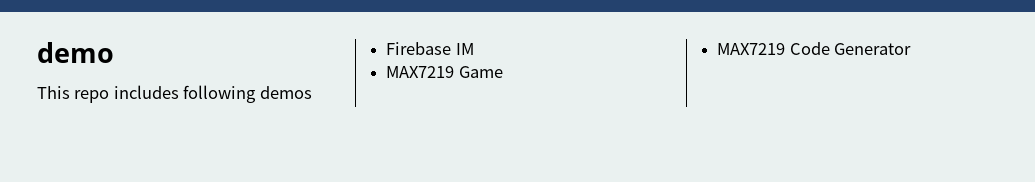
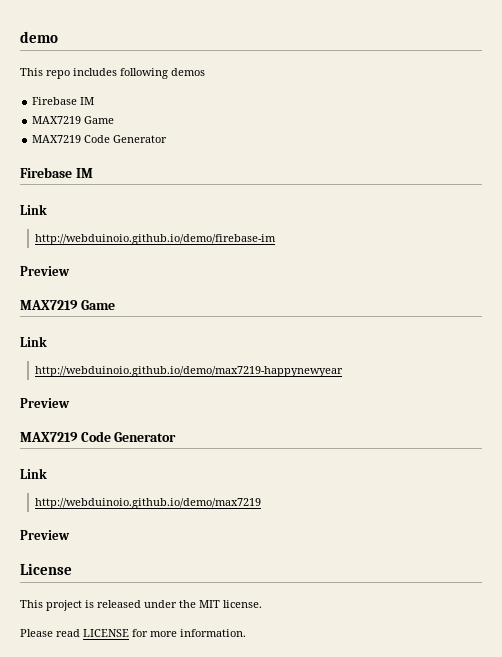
(912, 49) none -> [20,167,93,178] [20,204,47,215] [34,234,276,245] [20,266,70,276] [20,300,115,310] [20,336,47,347] [34,366,343,377] [20,398,70,408] [20,431,177,442] [20,468,47,479] [34,498,261,509] [20,530,70,540] [20,563,72,575] [20,600,262,611] [20,629,246,637] // Firebase IM // Link // http://webduinoio.github.io/demo/firebase-im // Preview // MAX7219 Game // Link // http://webduinoio.github.io/demo/max7219-happynewyear // Preview // MAX7219 Code Generator // Link // http://webduinoio.github.io/demo/max7219 // Preview // License // This project is released under the MIT license. // Please read LICENSE for more information.

